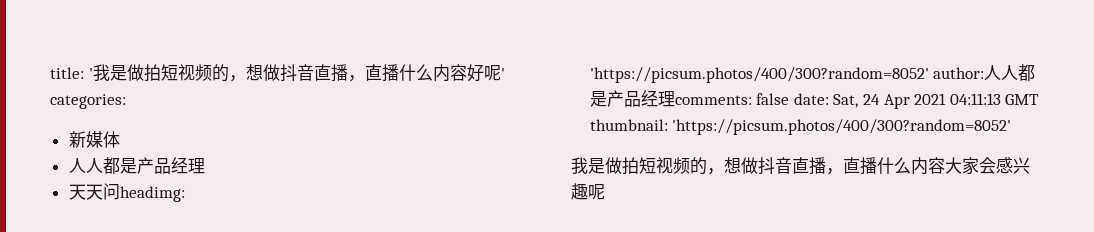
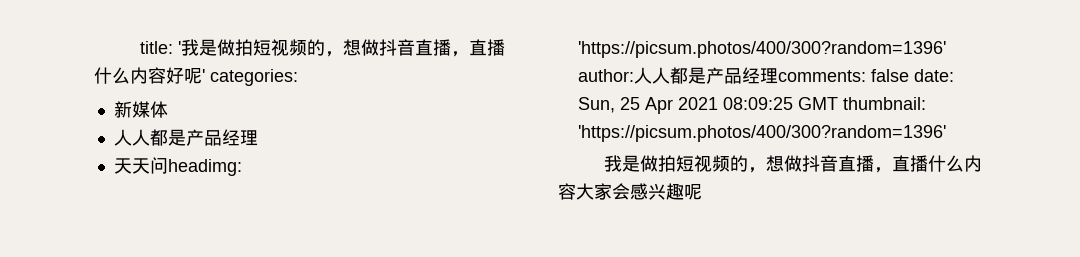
[589,67,929,83] 'https://picsum.photos/400/300?random=8052' -> [577,41,946,58] 'https://picsum.photos/400/300?random=1396'
[833,94,881,108] Sat, 24 -> [577,97,640,113] Sun, 25
[949,93,1001,105] 04:11:13 -> [722,97,793,110] 08:09:25
[672,119,1012,135] 'https://picsum.photos/400/300?random=8052' -> [577,125,946,142] 'https://picsum.photos/400/300?random=1396'

